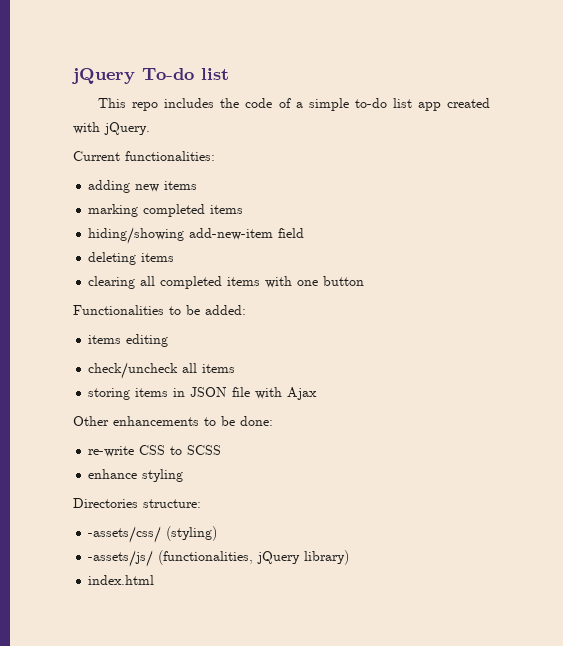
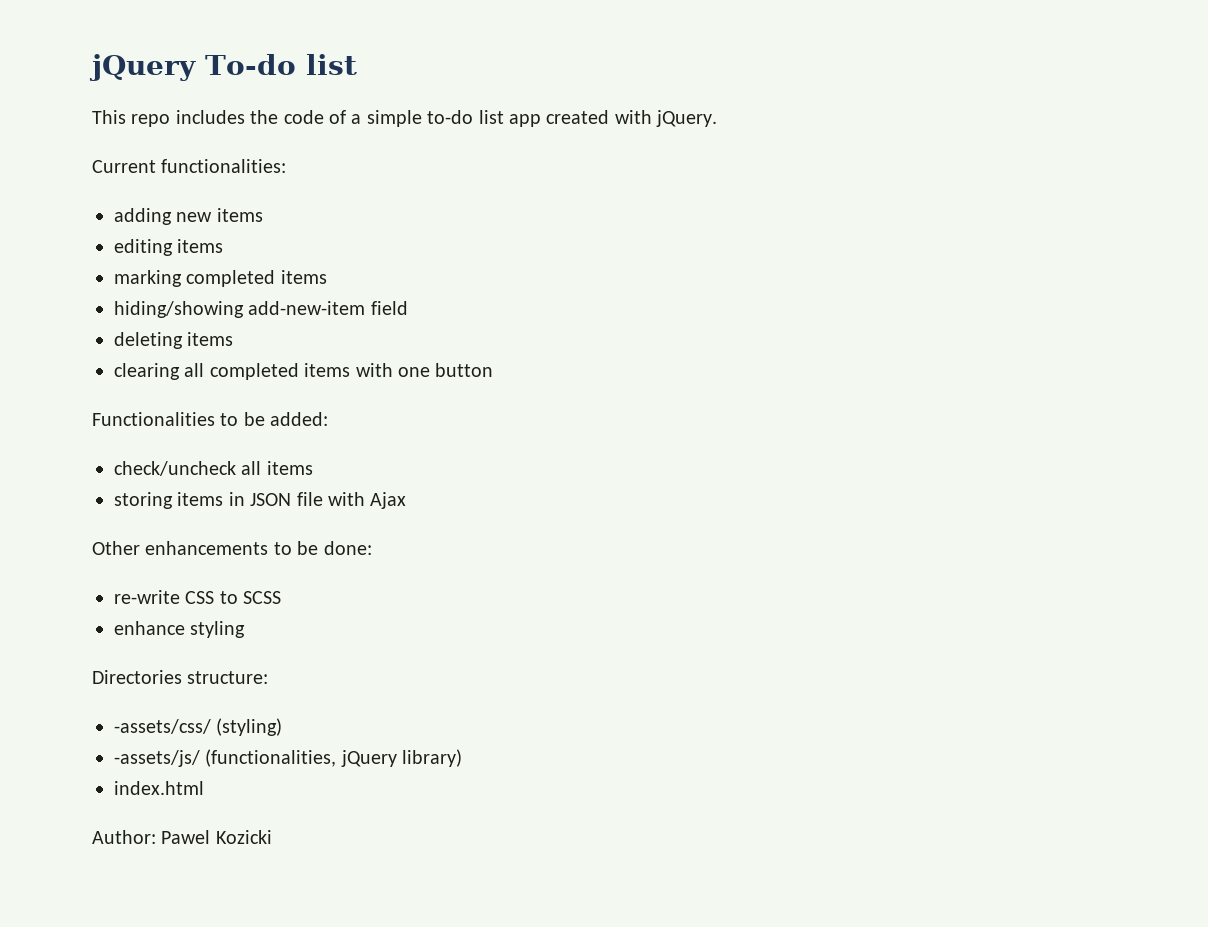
(198, 185) none -> [114,239,224,256] // editing items
[88,334,169,347] // items editing -> (329, 419) none
(155, 580) none -> [92,830,272,844] // Author: Pawel Kozicki

